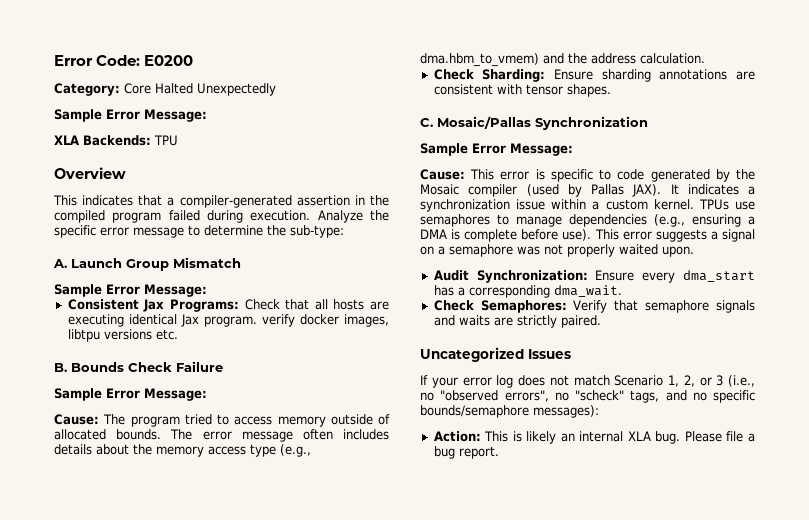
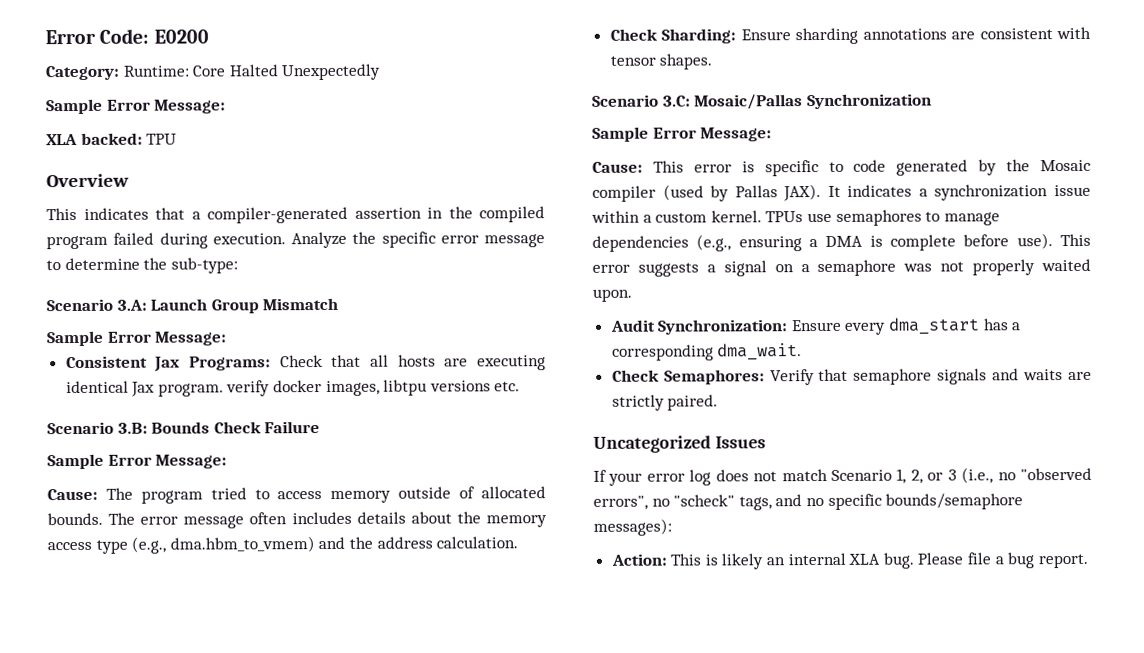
(120, 89) none -> [122,65,189,77] Runtime:
[83,135,151,146] Backends: -> [80,132,143,145] backed:
[53,259,67,268] A. -> [46,298,147,312] Scenario 3.A:
[54,363,67,372] B. -> [47,421,148,435] Scenario 3.B:
[420,118,433,127] C. -> [592,94,691,107] Scenario 3.C:

